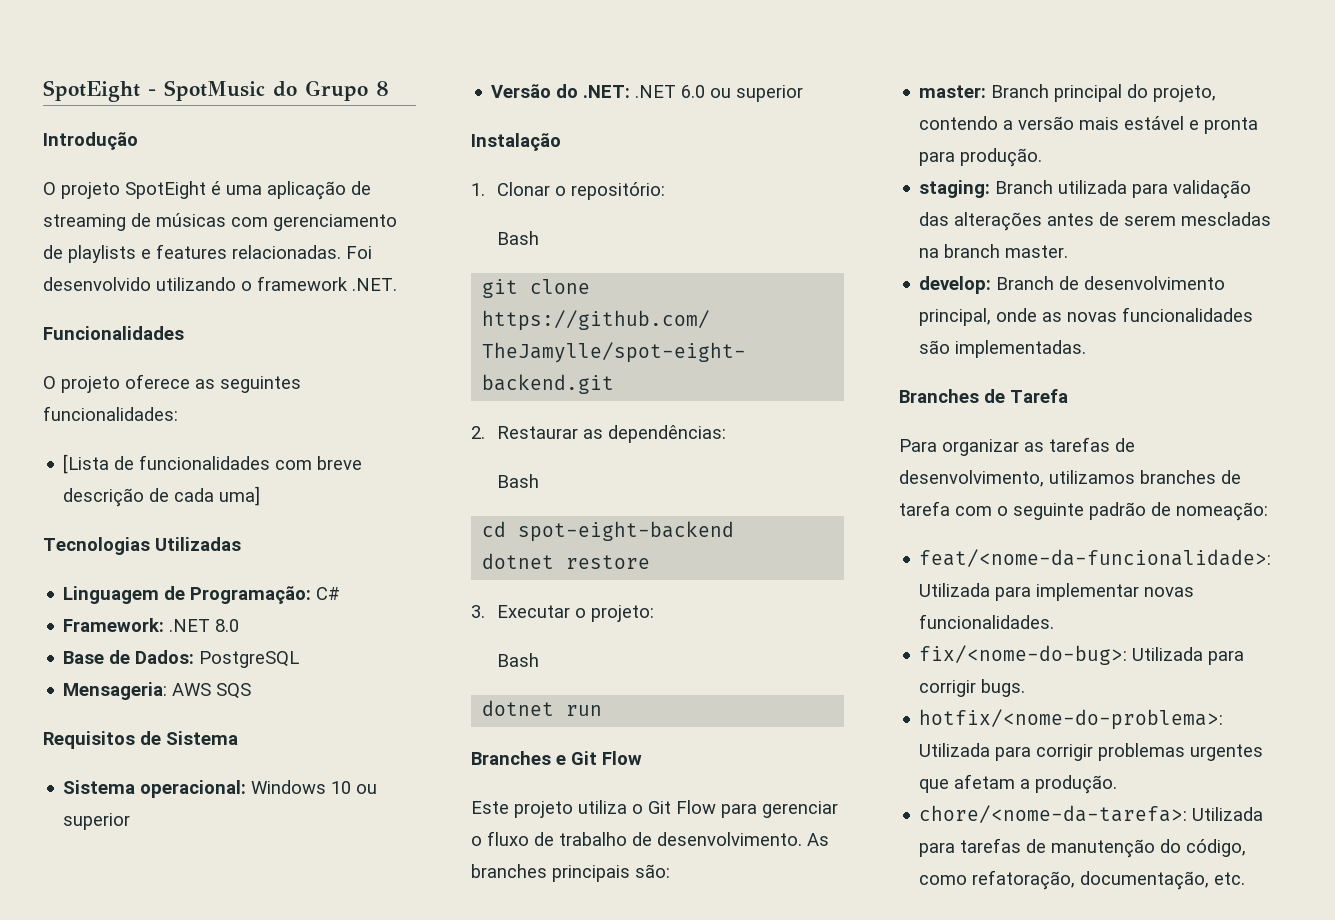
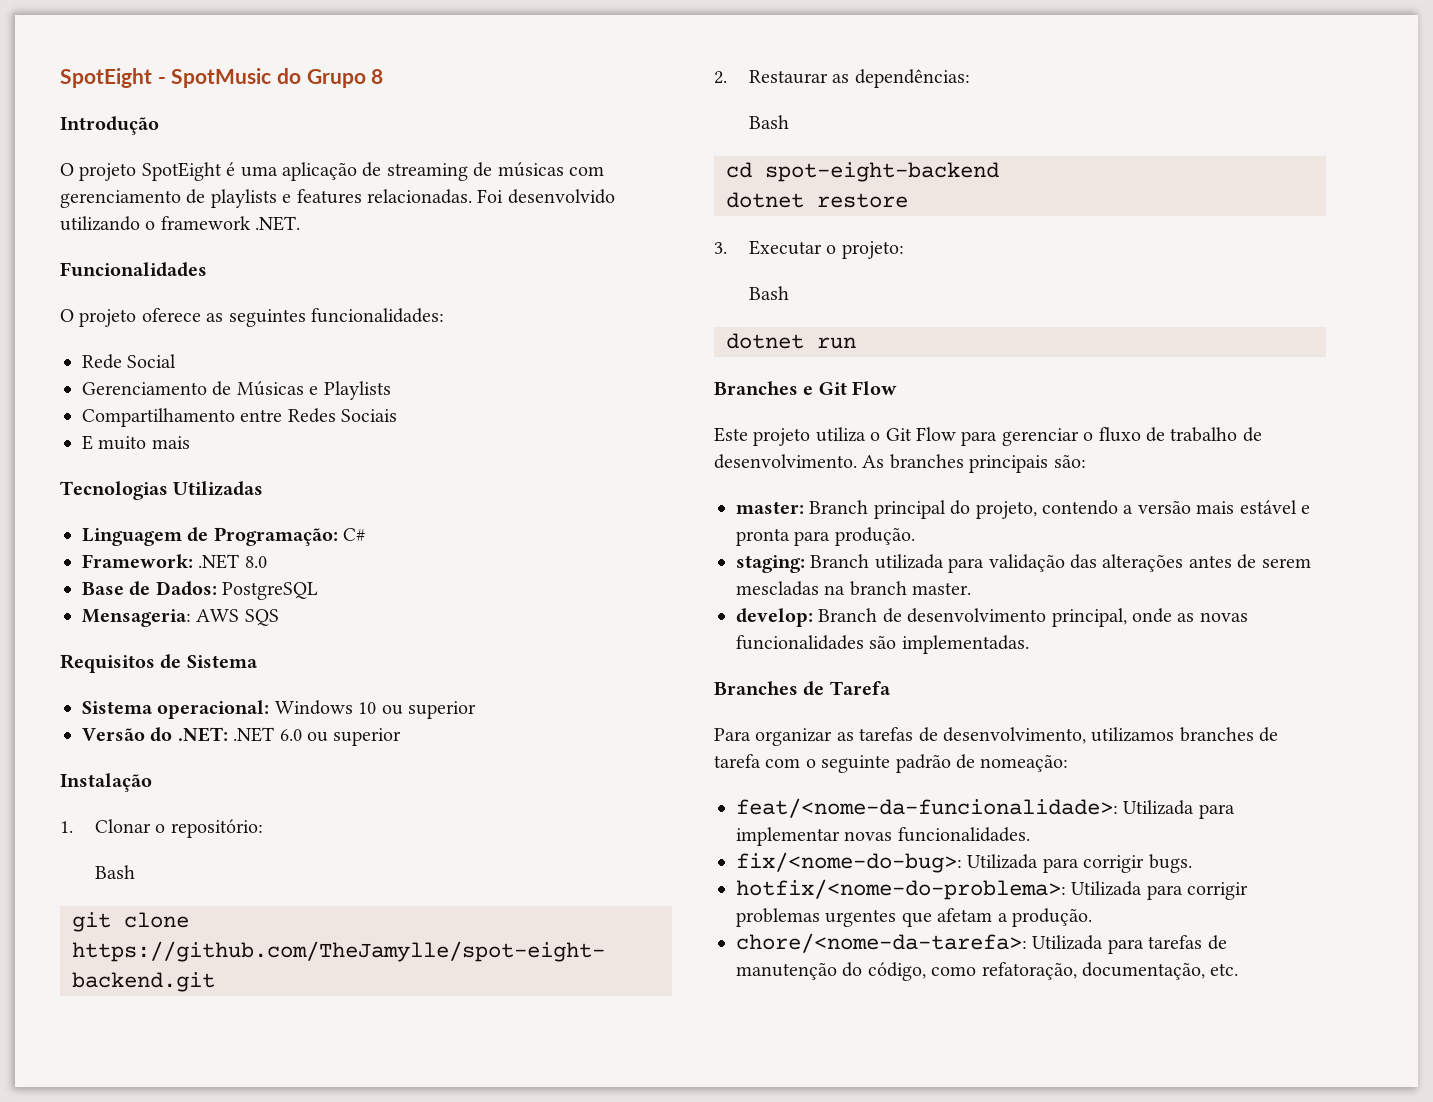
[63,454,363,474] [63,486,261,507] [Lista de funcionalidades com breve descrição de cada uma] -> [82,354,177,369] [82,381,391,400] [82,408,398,427] [82,435,190,450] Rede Social // Gerenciamento de Músicas e Playlists // Compartilhamento entre Redes Sociais // E muito mais

